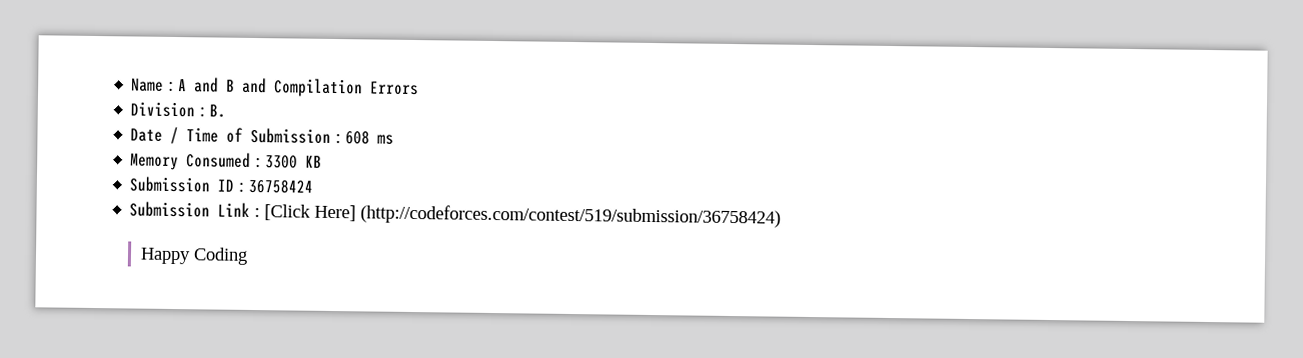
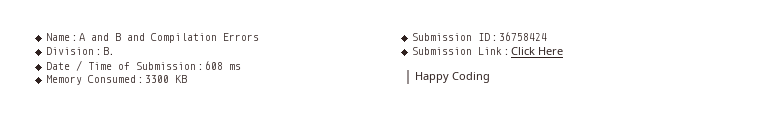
[264,204,782,228] [Click Here] (http://codeforces.com/contest/519/submission/36758424) -> [511,47,564,55] Click Here

